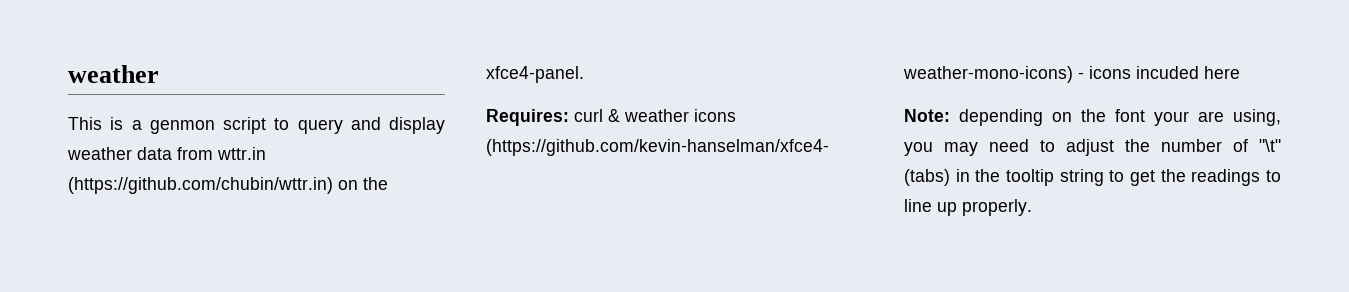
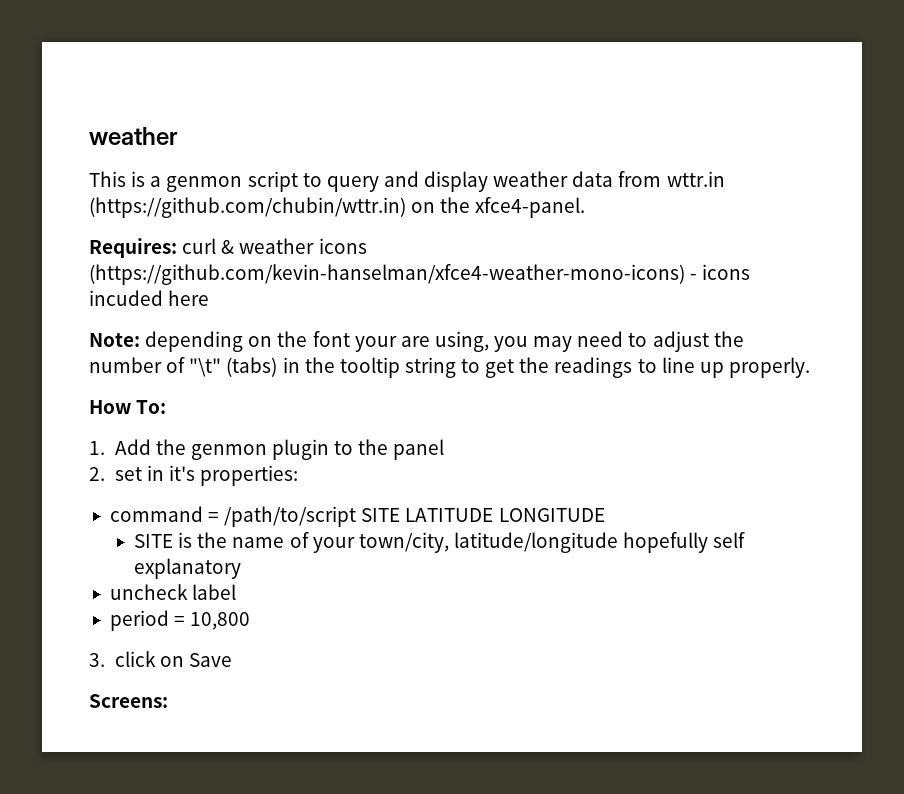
(1032, 207) none -> [89,400,167,414] [89,439,445,460] [89,465,298,486] [109,506,605,527] [134,532,746,553] [134,558,242,579] [109,584,237,600] [109,610,251,631] [89,651,232,667] [89,694,168,708] // How To: // 1. Add the genmon plugin to the panel // 2. set in it's properties: // command = /path/to/script SITE LATITUDE LONGITUDE // SITE is the name of your town/city, latitude/longitude hopefully self explanatory // uncheck label // period = 10,800 // 3. click on Save // Screens:

